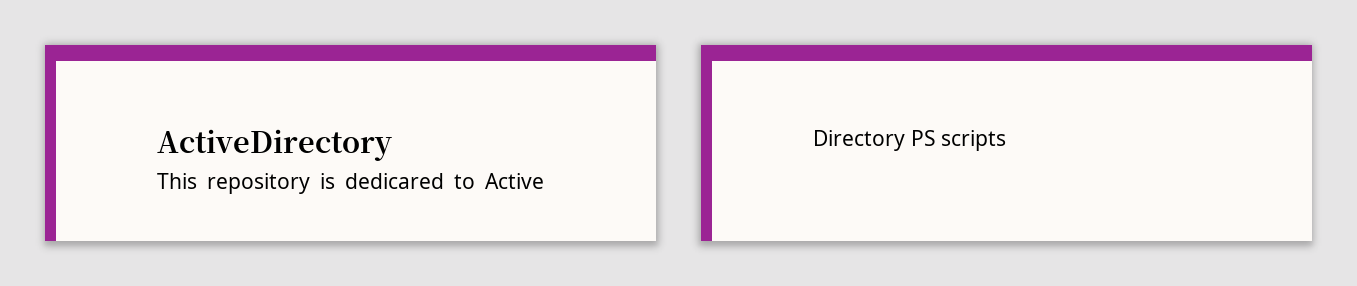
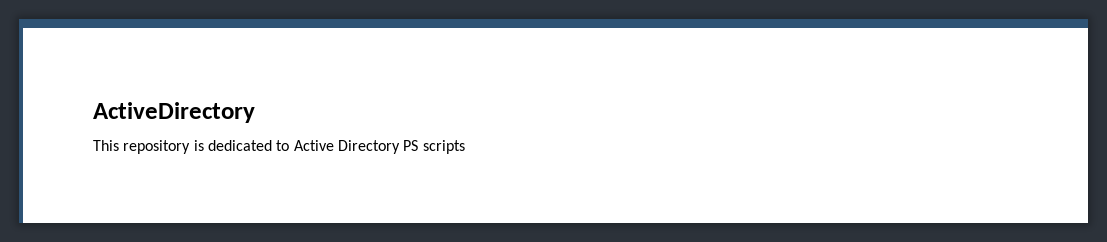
[345,173,444,189] dedicared -> [207,140,272,151] dedicated

